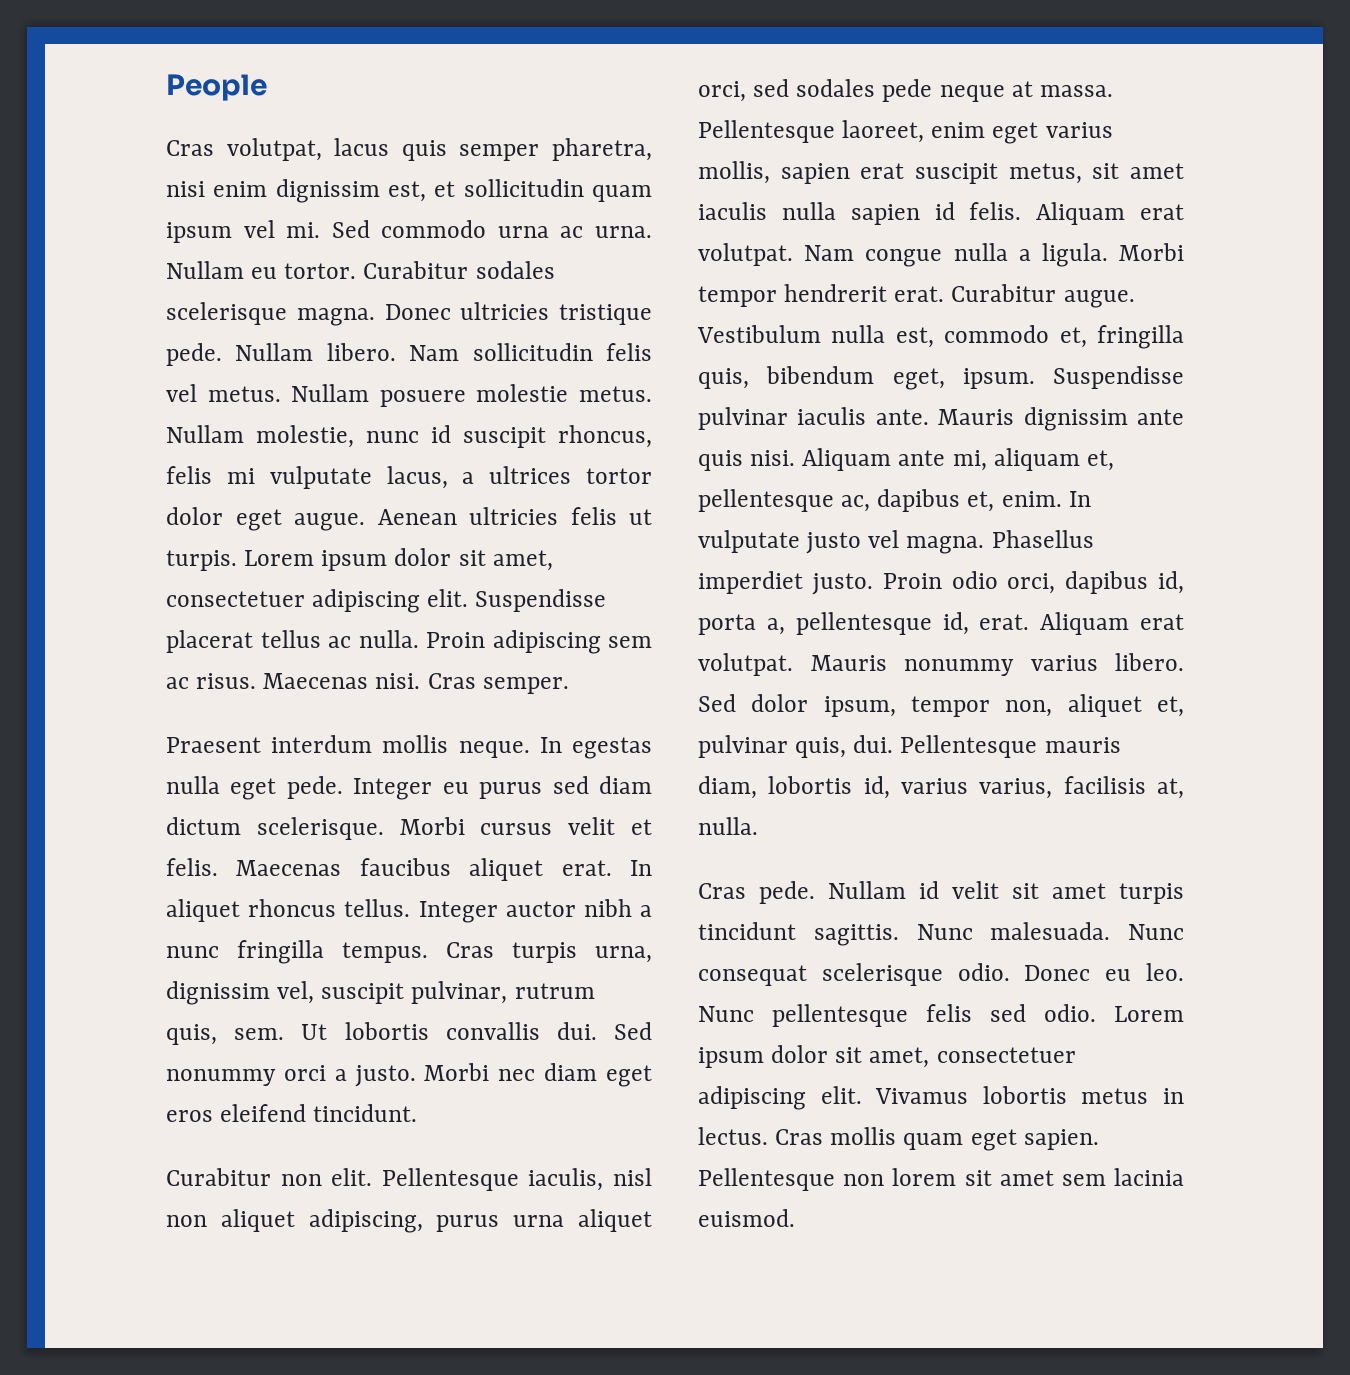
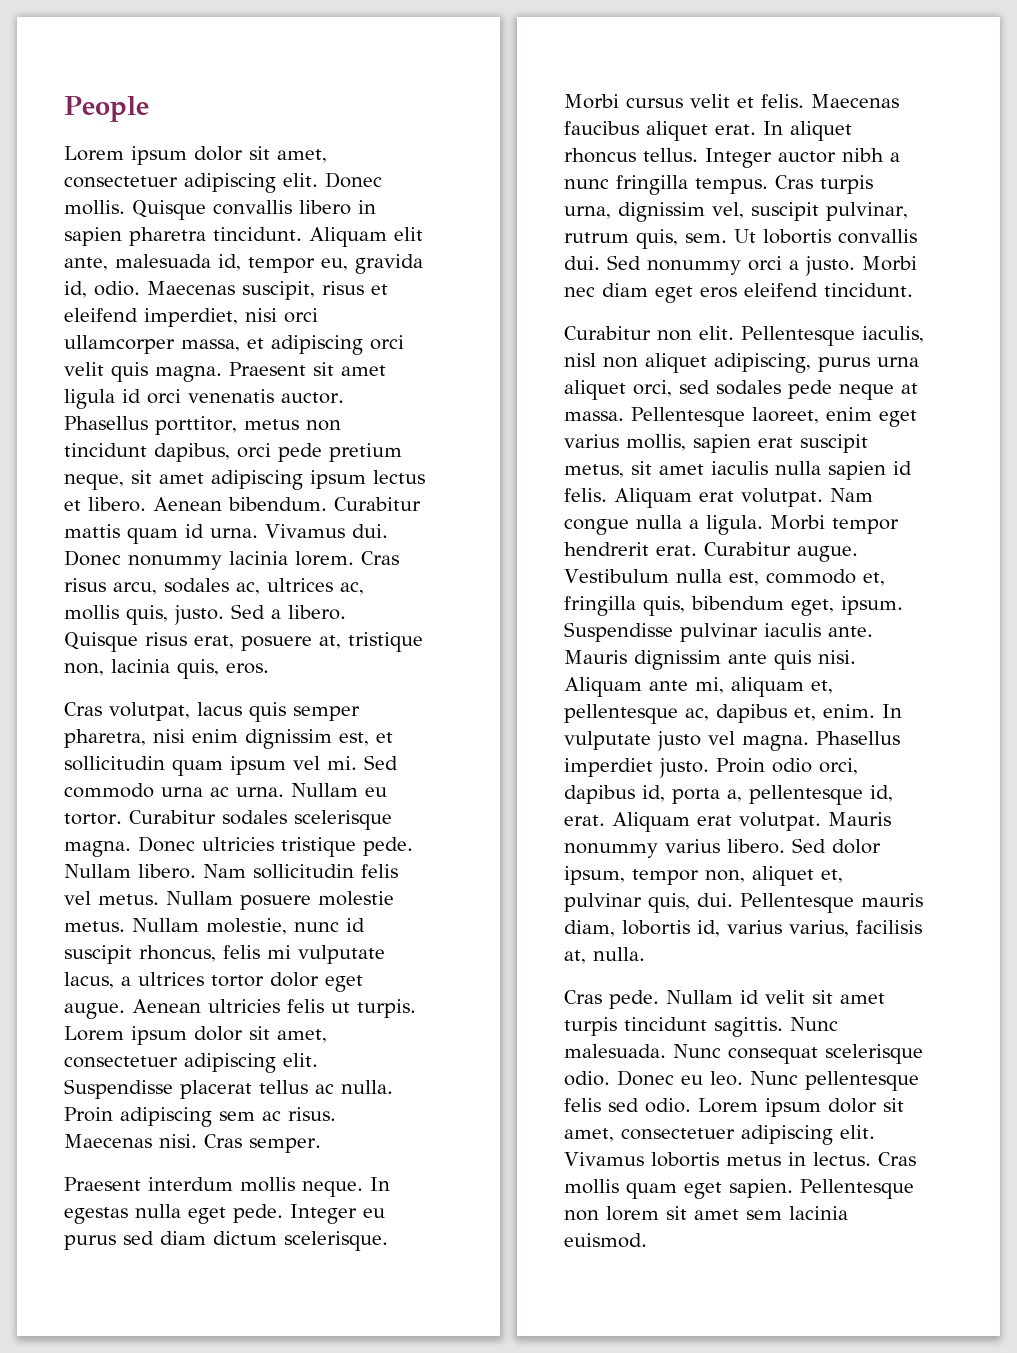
(267, 87) none -> [64,146,327,165] [64,172,382,193] [64,200,376,220] [64,227,423,247] [64,254,423,274] [64,281,388,300] [64,308,318,327] [64,335,404,355] [64,362,386,382] [64,389,344,409] [64,416,341,435] [64,443,402,462] [64,470,425,490] [64,497,421,512] [64,524,388,544] [64,550,399,570] [64,578,364,595] [64,604,346,625] [64,632,423,652] [64,659,269,679] // Lorem ipsum dolor sit amet, consectetuer adipiscing elit. Donec mollis. Quisque convallis libero in sapien pharetra tincidunt. Aliquam elit ante, malesuada id, tempor eu, gravida id, odio. Maecenas suscipit, risus et eleifend imperdiet, nisi orci ullamcorper massa, et adipiscing orci velit quis magna. Praesent sit amet ligula id orci venenatis auctor. Phasellus porttitor, metus non tincidunt dapibus, orci pede pretium neque, sit amet adipiscing ipsum lectus et libero. Aenean bibendum. Curabitur mattis quam id urna. Vivamus dui. Donec nonummy lacinia lorem. Cras risus arcu, sodales ac, ultrices ac, mollis quis, justo. Sed a libero. Quisque risus erat, posuere at, tristique non, lacinia quis, eros.

